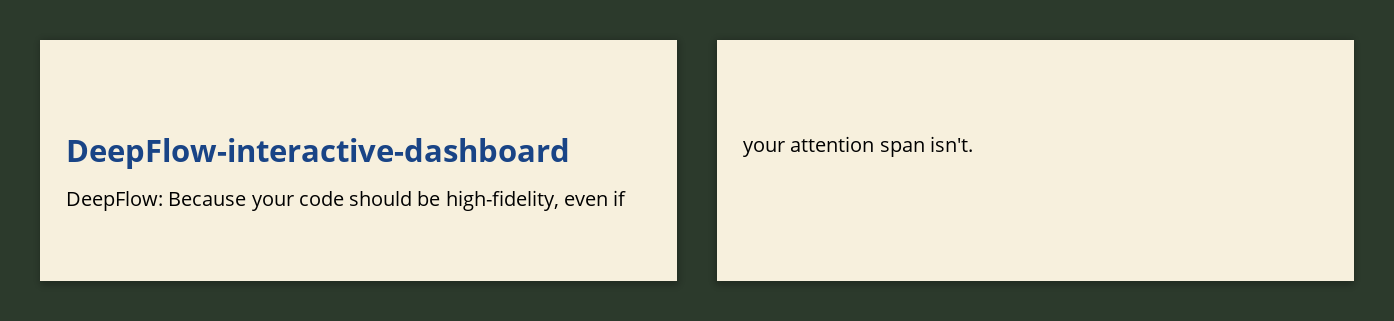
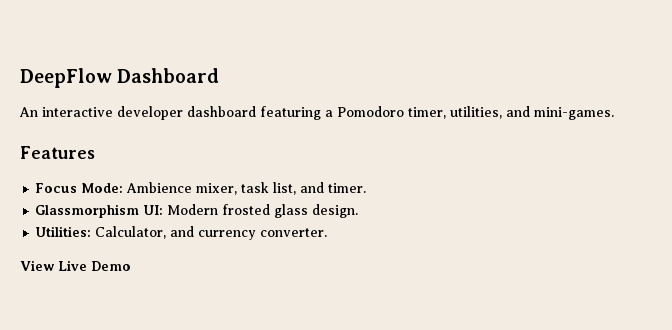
[66,138,570,169] [66,190,627,211] [743,136,973,157] DeepFlow-interactive-dashboard // DeepFlow: Because your code should be high-fidelity, even if your attention span isn't. -> [20,68,220,88] [19,106,614,120] [20,146,95,159] [35,182,367,195] [35,204,359,218] [35,226,328,240] [20,260,131,271] DeepFlow Dashboard // An interactive developer dashboard featuring a Pomodoro timer, utilities, and mini-games. // Features // Focus Mode: Ambience mixer, task list, and timer. // Glassmorphism UI: Modern frosted glass design. // Utilities: Calculator, and currency converter. // View Live Demo

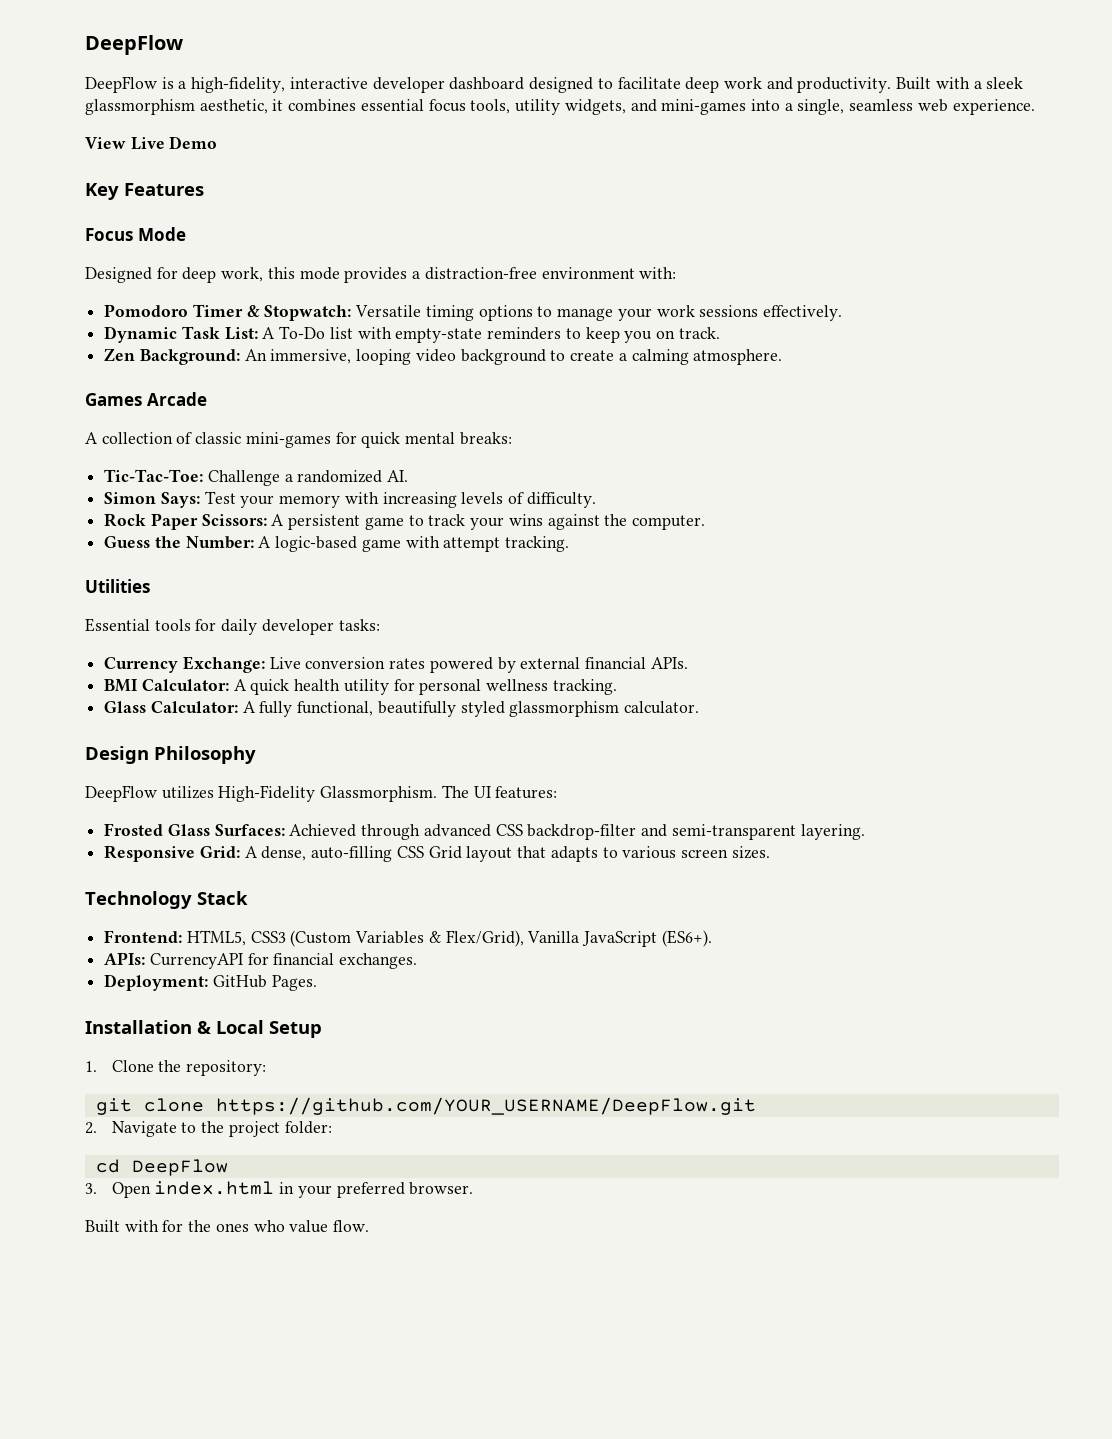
[20,68,220,88] [19,106,614,120] [20,146,95,159] [35,182,367,195] [35,204,359,218] [35,226,328,240] [20,260,131,271] DeepFlow Dashboard // An interactive developer dashboard featuring a Pomodoro timer, utilities, and mini-games. // Features // Focus Mode: Ambience mixer, task list, and timer. // Glassmorphism UI: Modern frosted glass design. // Utilities: Calculator, and currency converter. // View Live Demo -> [85,35,183,55] [85,76,1024,93] [85,99,1035,115] [85,136,218,150] [85,183,204,200] [85,227,186,241] [85,267,677,283] [104,304,842,321] [104,326,720,343] [104,348,783,365] [85,392,207,406] [85,432,512,448] [104,469,409,486] [104,491,596,508] [104,513,705,530] [104,536,570,552] [85,579,150,593] [85,618,380,635] [104,656,688,673] [104,679,617,695] [104,701,700,717] [85,746,256,764] [85,785,558,802] [104,823,865,840] [104,845,770,862] [85,891,248,909] [104,930,712,947] [104,952,418,969] [104,974,317,991] [85,1020,322,1038] [85,1060,267,1076] [95,1097,756,1115] [85,1121,332,1137] [95,1159,228,1176] [85,1181,474,1198] [85,1220,370,1233] DeepFlow // DeepFlow is a high-fidelity, interactive developer dashboard designed to facilitate deep work and productivity. Built with a sleek glassmorphism aesthetic, it combines essential focus tools, utility widgets, and mini-games into a single, seamless web experience. // View Live Demo // Key Features // Focus Mode // Designed for deep work, this mode provides a distraction-free environment with: // Pomodoro Timer & Stopwatch: Versatile timing options to manage your work sessions effectively. // Dynamic Task List: A To-Do list with empty-state reminders to keep you on track. // Zen Background: An immersive, looping video background to create a calming atmosphere. // Games Arcade // A collection of classic mini-games for quick mental breaks: // Tic-Tac-Toe: Challenge a randomized AI. // Simon Says: Test your memory with increasing levels of difficulty. // Rock Paper Scissors: A persistent game to track your wins against the computer. // Guess the Number: A logic-based game with attempt tracking. // Utilities // Essential tools for daily developer tasks: // Currency Exchange: Live conversion rates powered by external financial APIs. // BMI Calculator: A quick health utility for personal wellness tracking. // Glass Calculator: A fully functional, beautifully styled glassmorphism calculator. // Design Philosophy // DeepFlow utilizes High-Fidelity Glassmorphism. The UI features: // Frosted Glass Surfaces: Achieved through advanced CSS backdrop-filter and semi-transparent layering. // Responsive Grid: A dense, auto-filling CSS Grid layout that adapts to various screen sizes. // Technology Stack // Frontend: HTML5, CSS3 (Custom Variables & Flex/Grid), Vanilla JavaScript (ES6+). // APIs: CurrencyAPI for financial exchanges. // Deployment: GitHub Pages. // Installation & Local Setup // 1. Clone the repository: // git clone https://github.com/YOUR_USERNAME/DeepFlow.git // 2. Navigate to the project folder: // cd DeepFlow // 3. Open index.html in your preferred browser. // Built with for the ones who value flow.

